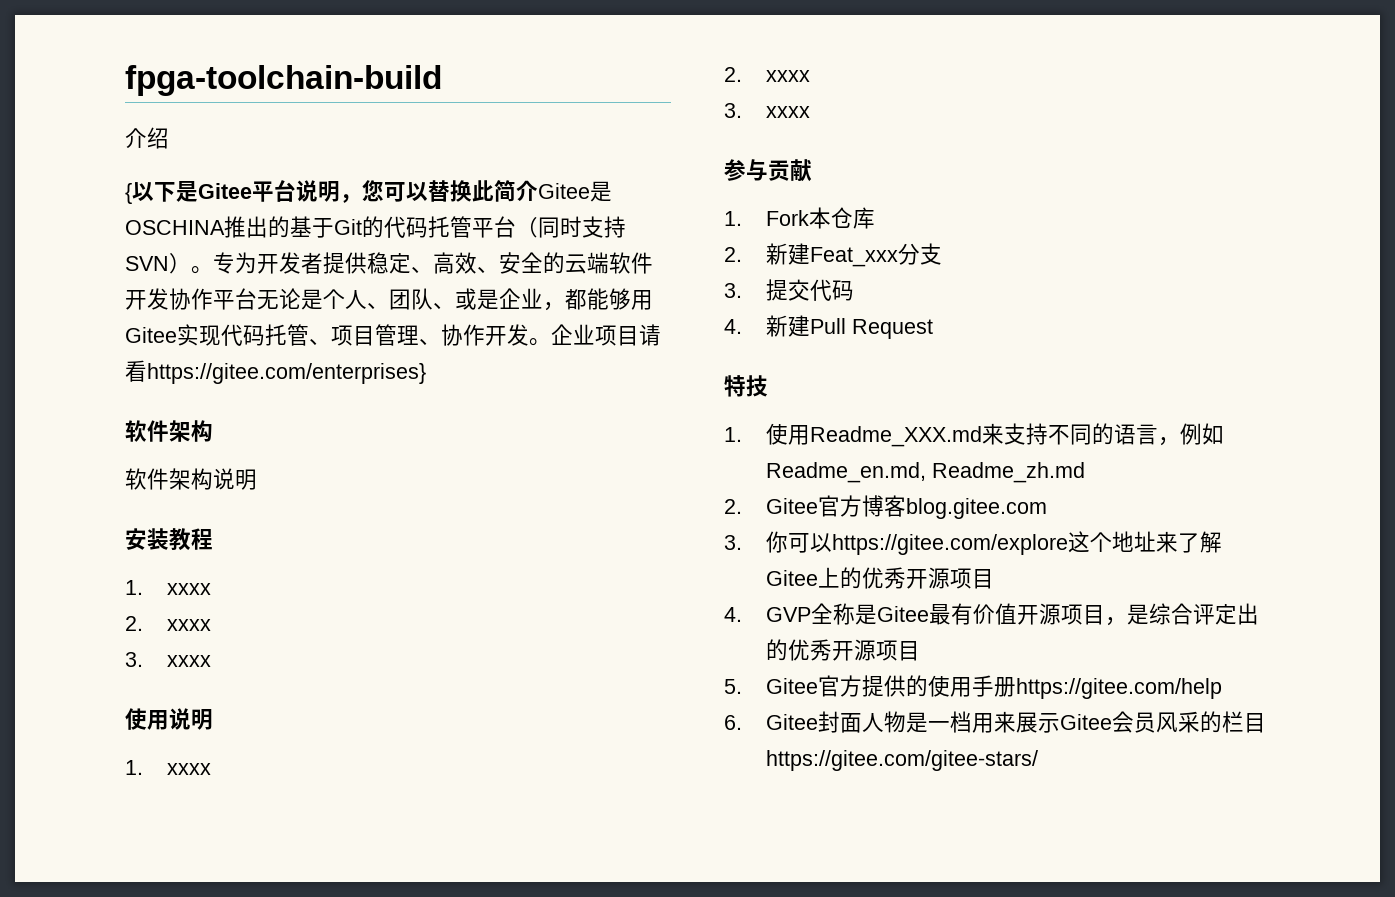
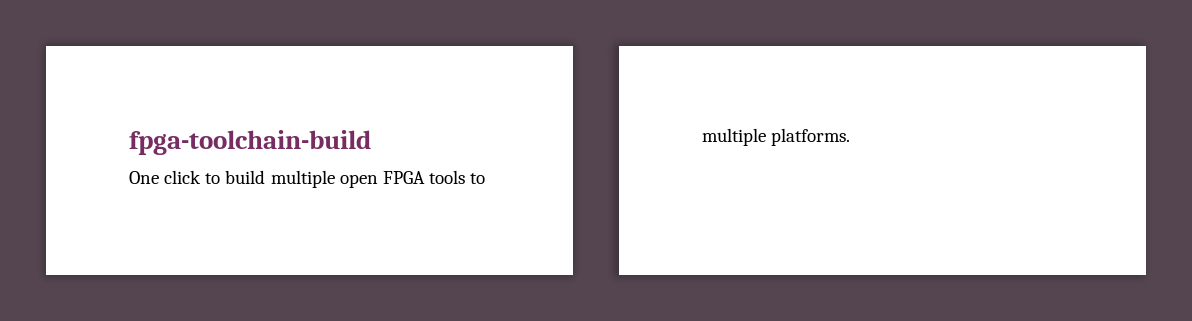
[125,127,169,149] [125,180,612,204] [125,216,626,238] [125,252,653,274] [125,288,653,311] [125,324,661,346] [125,360,426,384] [125,420,213,442] [125,468,257,490] [125,528,213,551] [125,580,212,595] [125,616,212,631] [125,652,212,667] [125,708,213,730] [125,760,212,775] [724,67,811,82] [724,103,811,118] [724,159,812,182] [724,207,876,229] [724,243,943,267] [724,279,855,301] [724,315,934,339] [724,375,768,397] [724,423,1225,447] [766,462,1086,483] [724,495,1048,519] [724,531,1223,555] [766,567,995,589] [724,603,1260,626] [766,639,921,661] [724,675,1223,699] [724,711,1267,733] [766,750,1039,771] 介绍 // {以下是Gitee平台说明，您可以替换此简介Gitee是OSCHINA推出的基于Git的代码托管平台（同时支持SVN）。专为开发者提供稳定、高效、安全的云端软件开发协作平台无论是个人、团队、或是企业，都能够用Gitee实现代码托管、项目管理、协作开发。企业项目请看https://gitee.com/enterprises} // 软件架构 // 软件架构说明 // 安装教程 // 1. xxxx // 2. xxxx // 3. xxxx // 使用说明 // 1. xxxx // 2. xxxx // 3. xxxx // 参与贡献 // 1. Fork本仓库 // 2.新建Feat_xxx分支 // 3.提交代码 // 4.新建Pull Request // 特技 // 1.使用Readme_XXX.md来支持不同的语言，例如Readme_en.md, Readme_zh.md // 2. Gitee官方博客blog.gitee.com // 3.你可以https://gitee.com/explore这个地址来了解Gitee上的优秀开源项目 // 4. GVP全称是Gitee最有价值开源项目，是综合评定出的优秀开源项目 // 5. Gitee官方提供的使用手册https://gitee.com/help // 6. Gitee封面人物是一档用来展示Gitee会员风采的栏目https://gitee.com/gitee-stars/ -> [129,170,486,188] [702,128,851,146] One click to build multiple open FPGA tools to multiple platforms.

